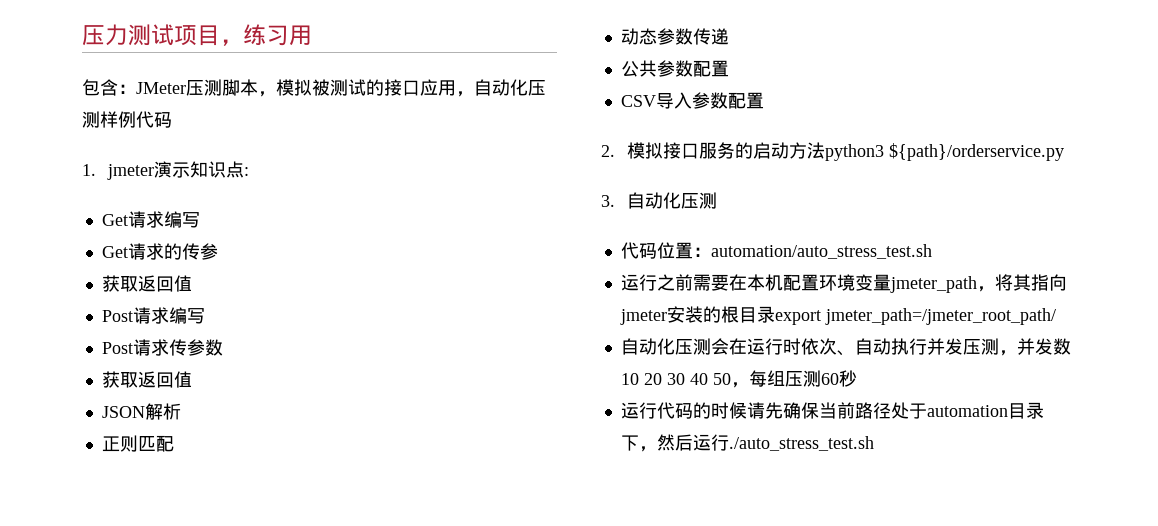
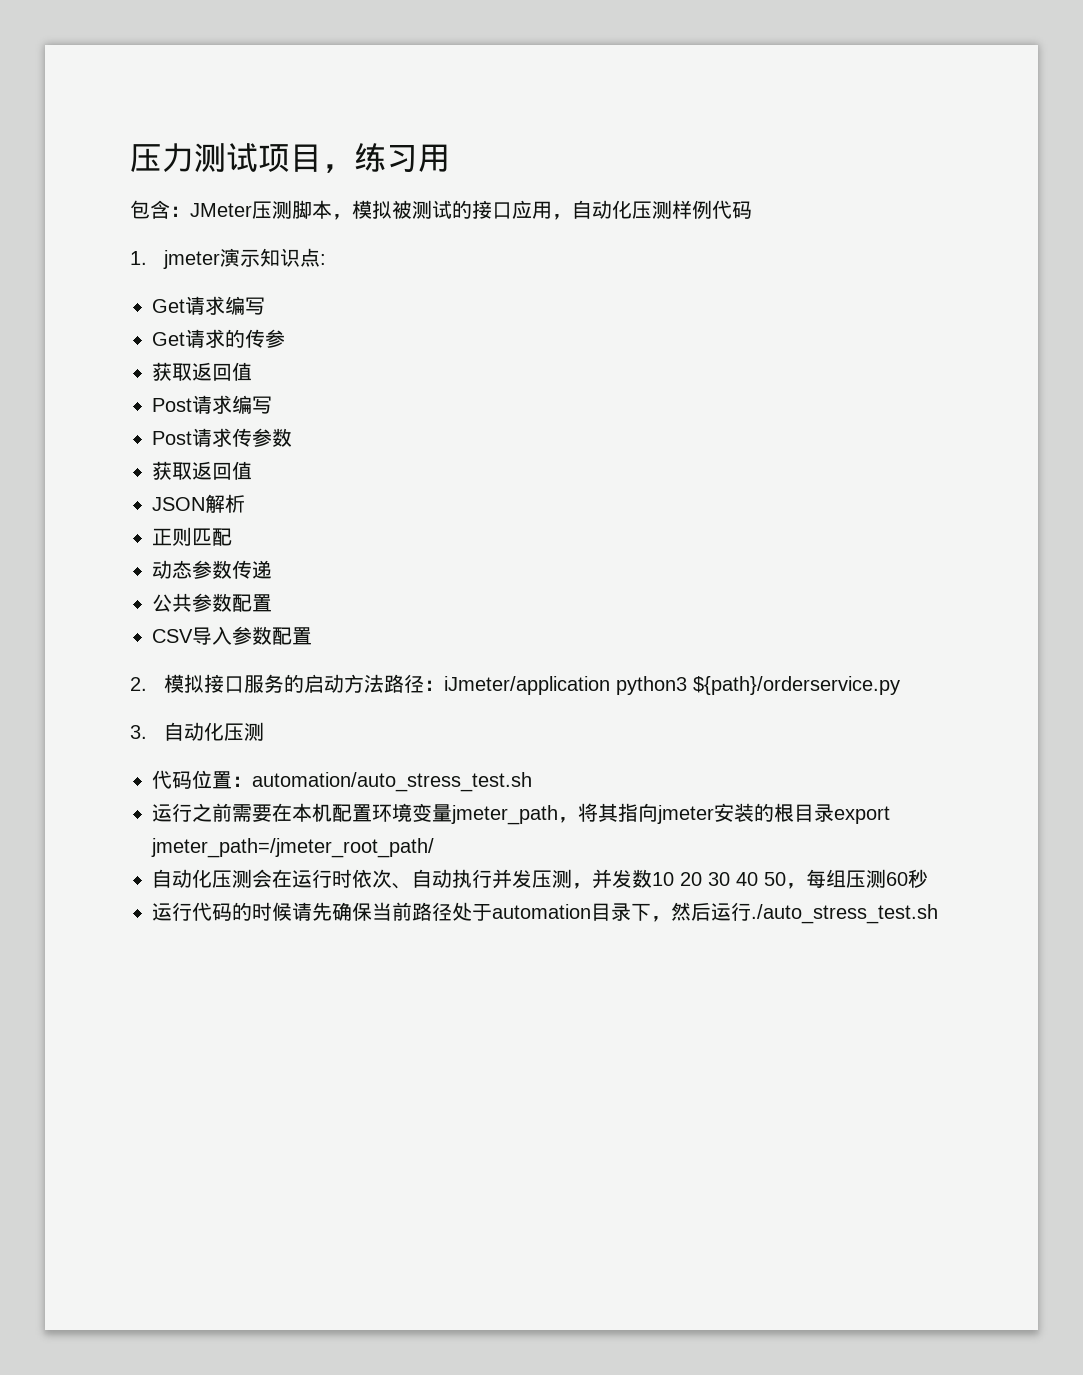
(825, 150) none -> [384,674,611,695] 路径：iJmeter/application

